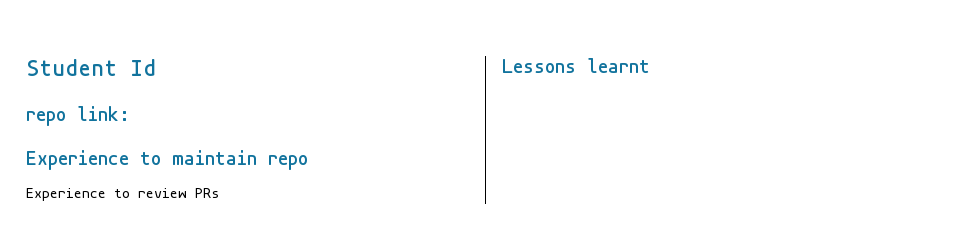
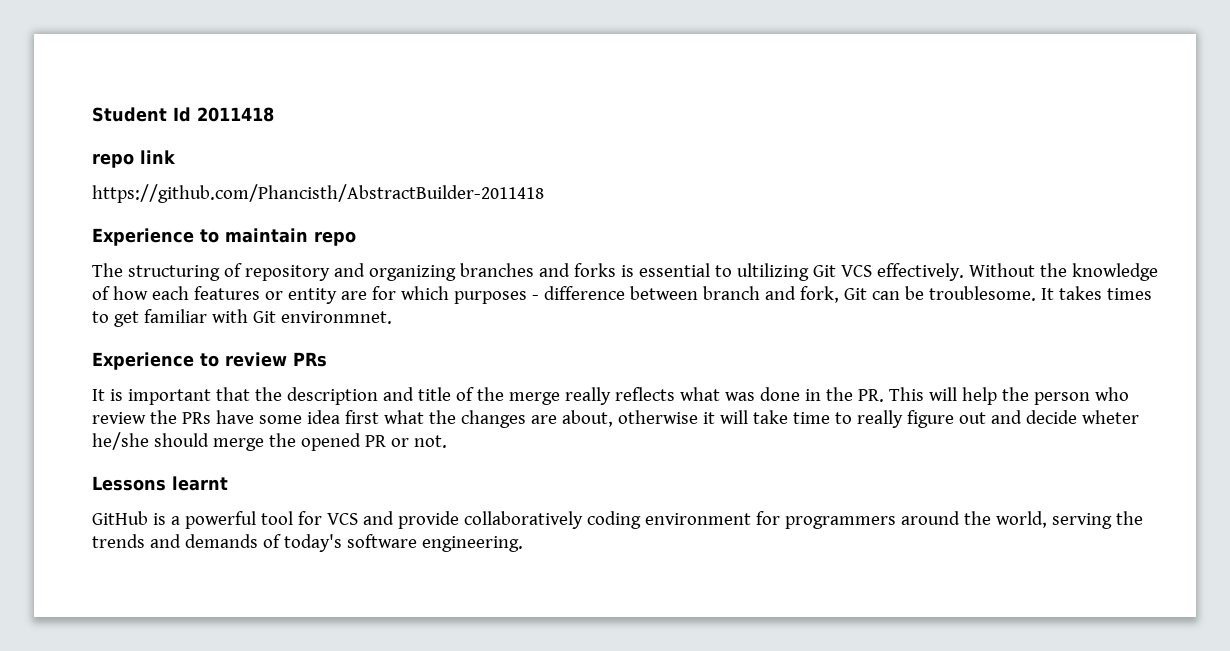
[26,106,130,126] // repo link: -> [197,107,274,122] [92,150,176,168] [92,184,544,203] 2011418 // repo link // https://github.com/Phancisth/AbstractBuilder-2011418
[26,188,220,201] [502,58,650,73] Experience to review PRs // Lessons learnt -> [92,263,1158,281] [92,286,1152,304] [92,309,392,327] [92,352,327,370] [92,387,1129,405] [92,410,1139,428] [92,432,447,451] [92,476,228,491] [92,511,1143,529] [92,534,523,552] The structuring of repository and organizing branches and forks is essential to ultilizing Git VCS effectively. Without the knowledge of how each features or entity are for which purposes - difference between branch and fork, Git can be troublesome. It takes times to get familiar with Git environmnet. // Experience to review PRs // It is important that the description and title of the merge really reflects what was done in the PR. This will help the person who review the PRs have some idea first what the changes are about, otherwise it will take time to really figure out and decide wheter he/she should merge the opened PR or not. // Lessons learnt // GitHub is a powerful tool for VCS and provide collaboratively coding environment for programmers around the world, serving the trends and demands of today's software engineering.

